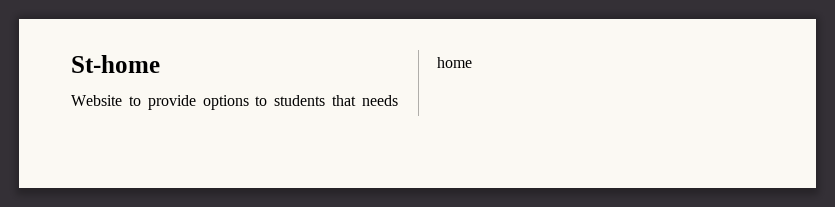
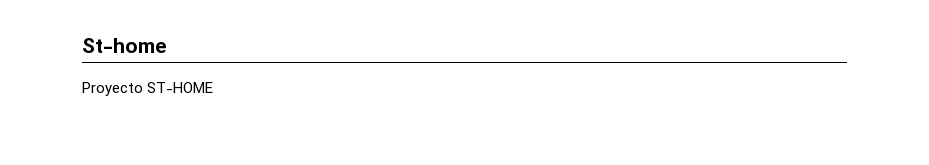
[71,95,398,110] [437,57,472,68] Website to provide options to students that needs home -> [82,82,214,96] Proyecto ST-HOME

